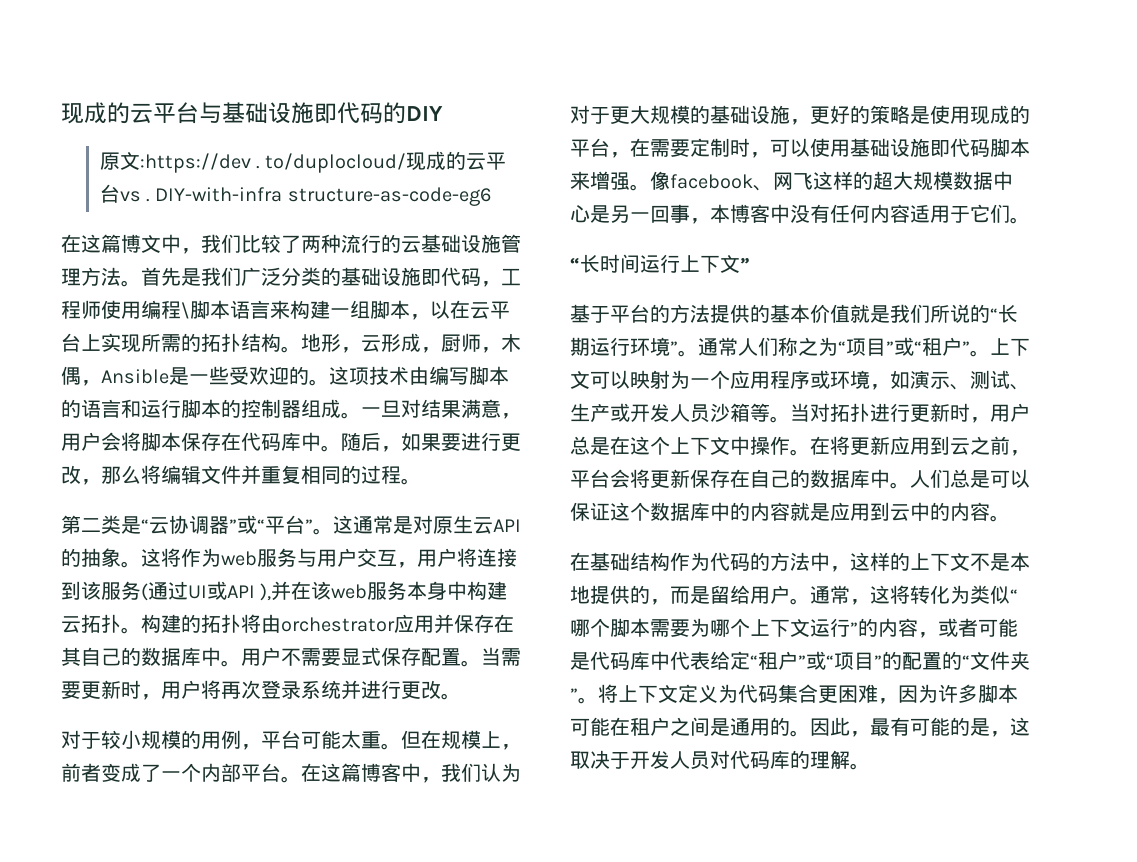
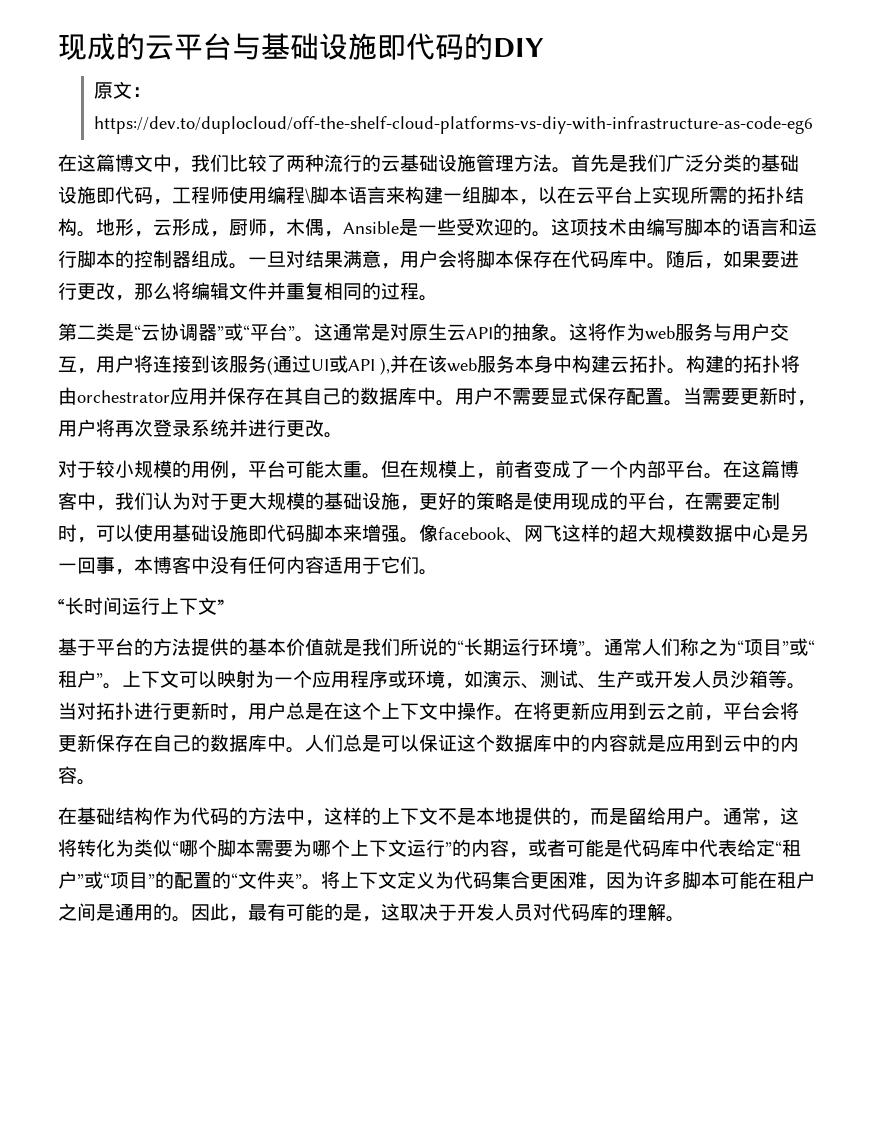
[139,151,507,173] [99,184,491,206] :https://dev . to/duplocloud/现成的云平台vs . DIY-with-infra structure-as-code-eg6 -> [132,87,152,97] [94,116,814,134] ：https://dev.to/duplocloud/off-the-shelf-cloud-platforms-vs-diy-with-infrastructure-as-code-eg6

